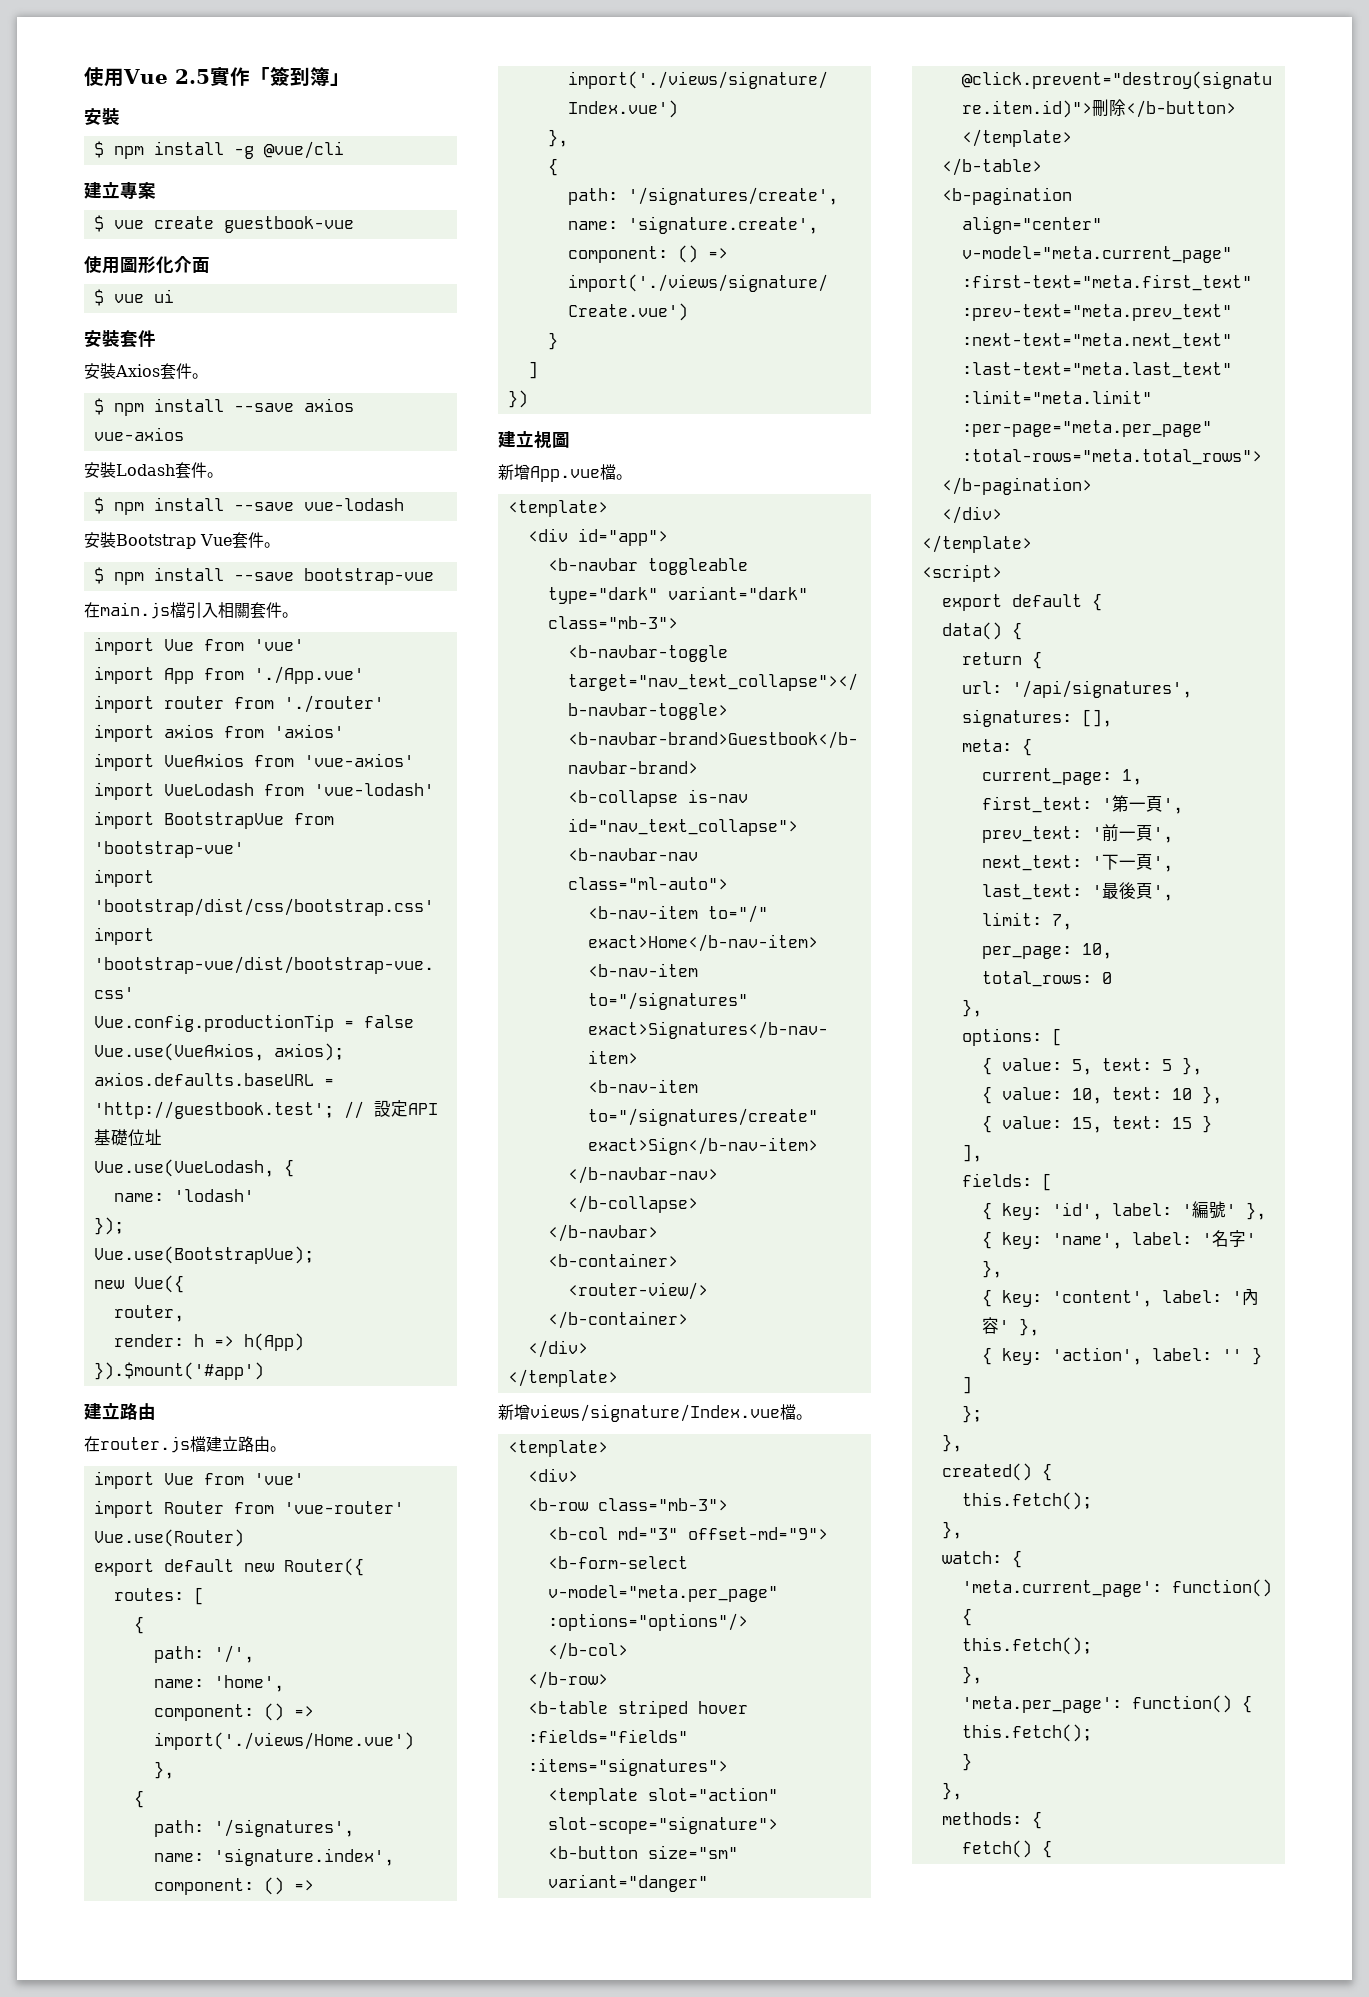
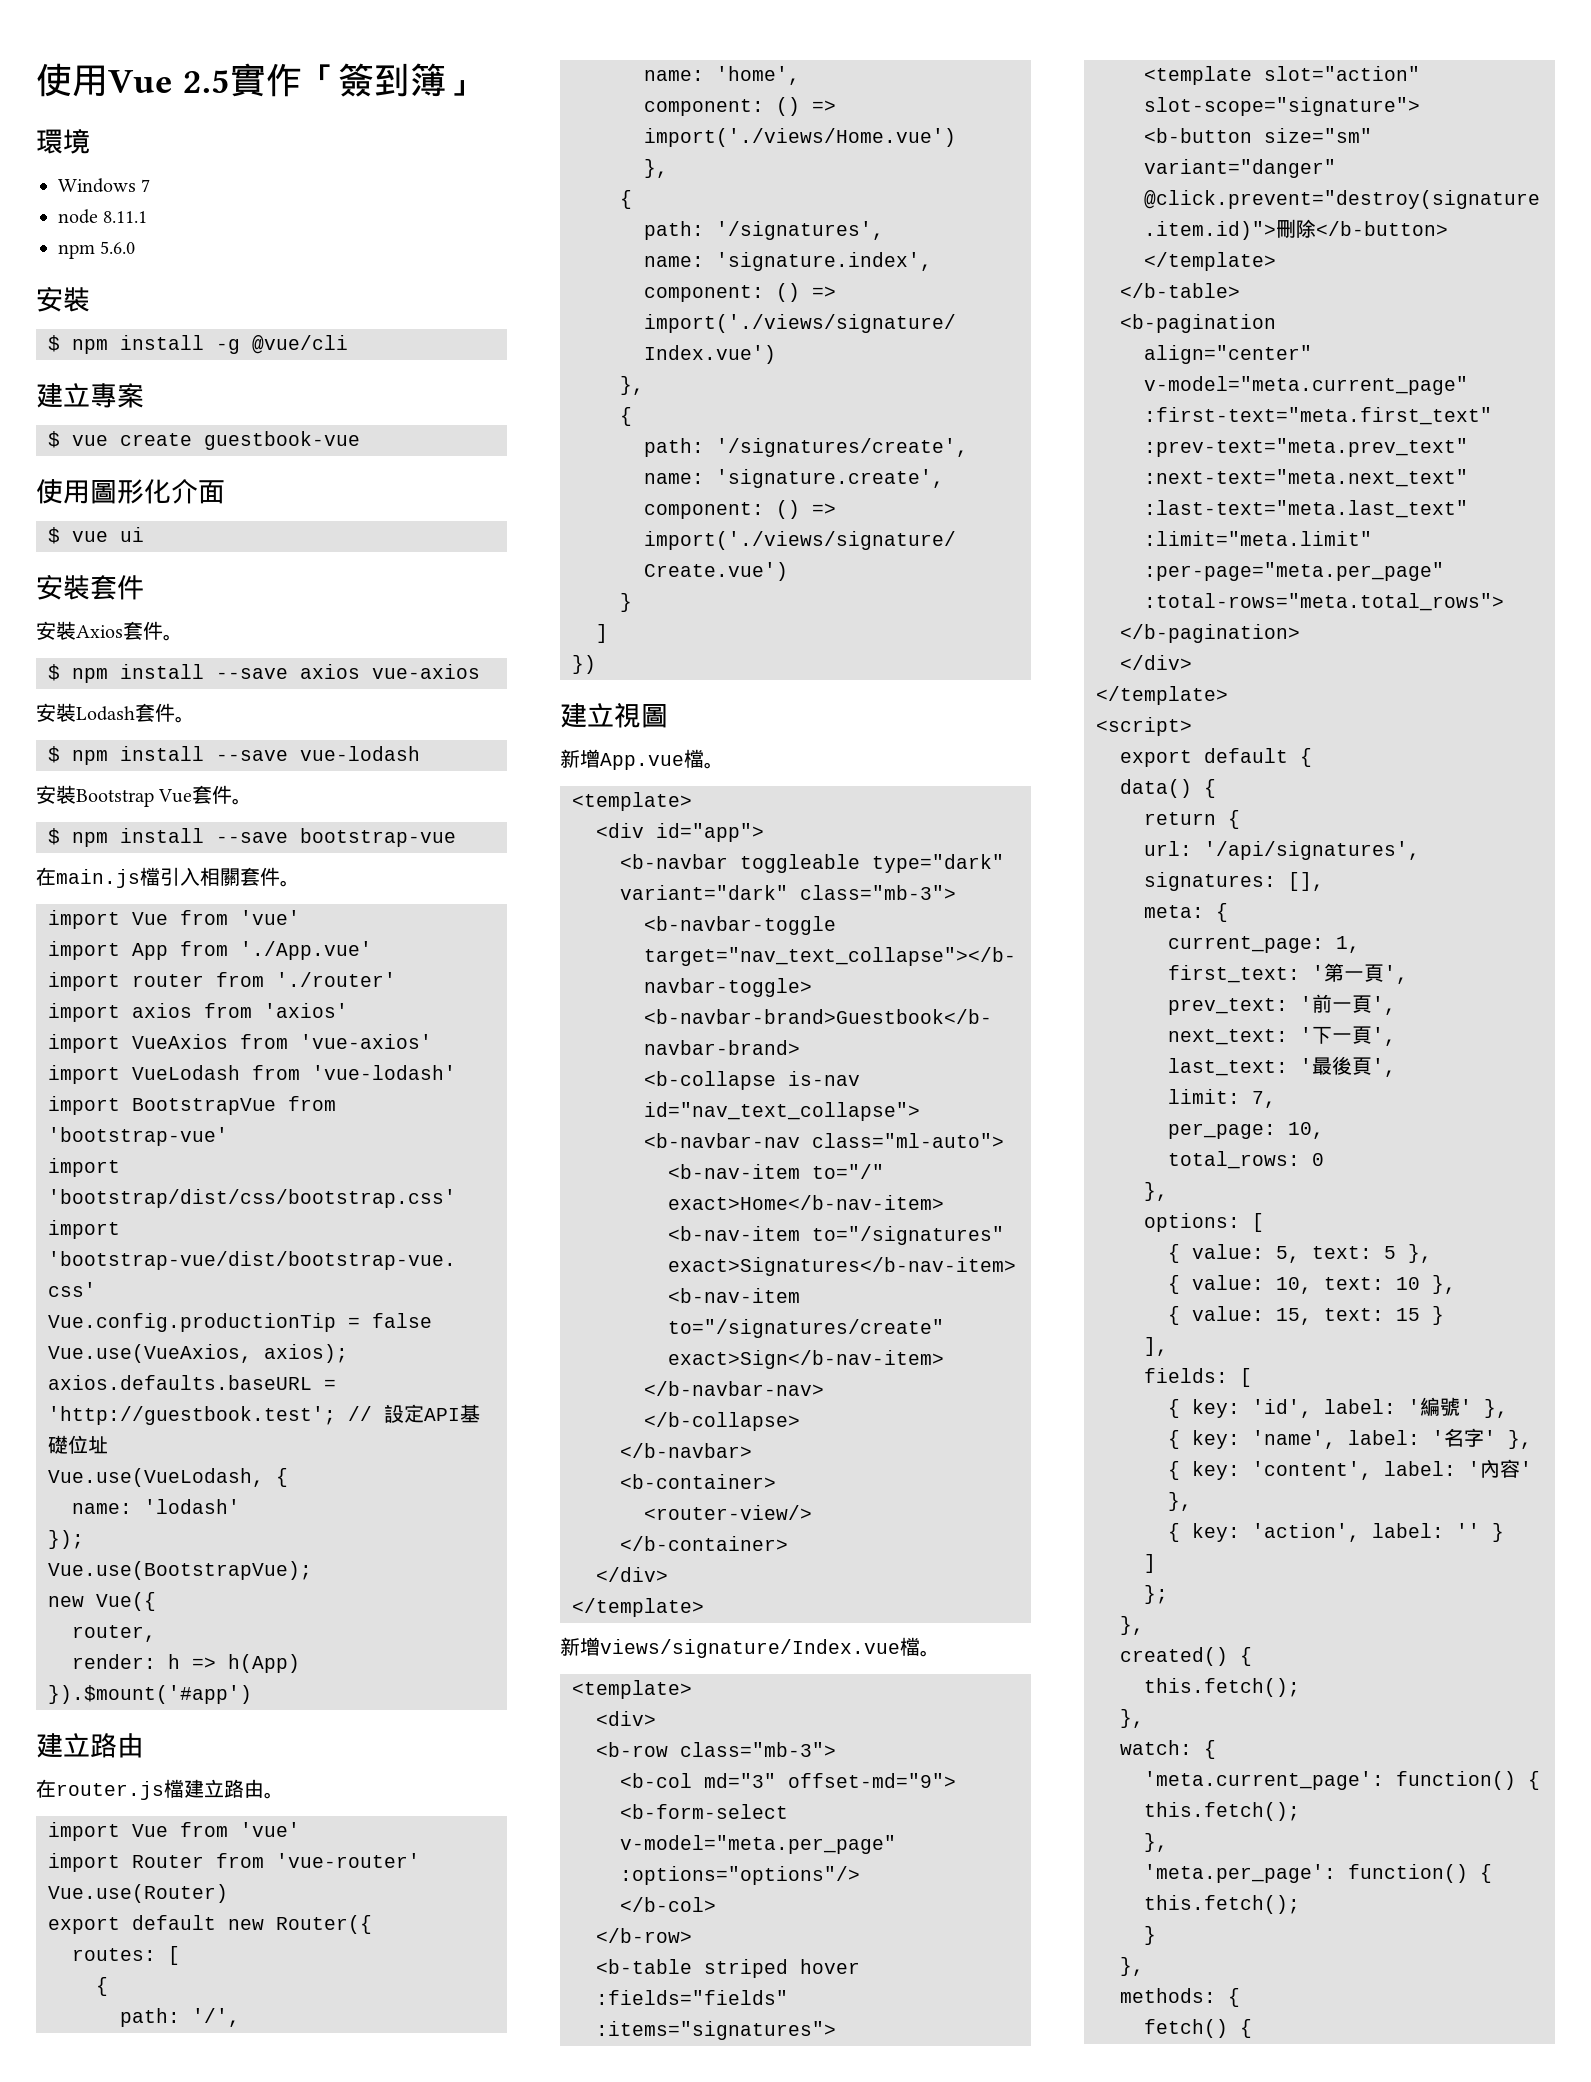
(350, 79) none -> [36,128,90,154] [58,178,151,193] [58,209,148,224] [58,241,136,259] // 環境 // Windows 7 // node 8.11.1 // npm 5.6.0

